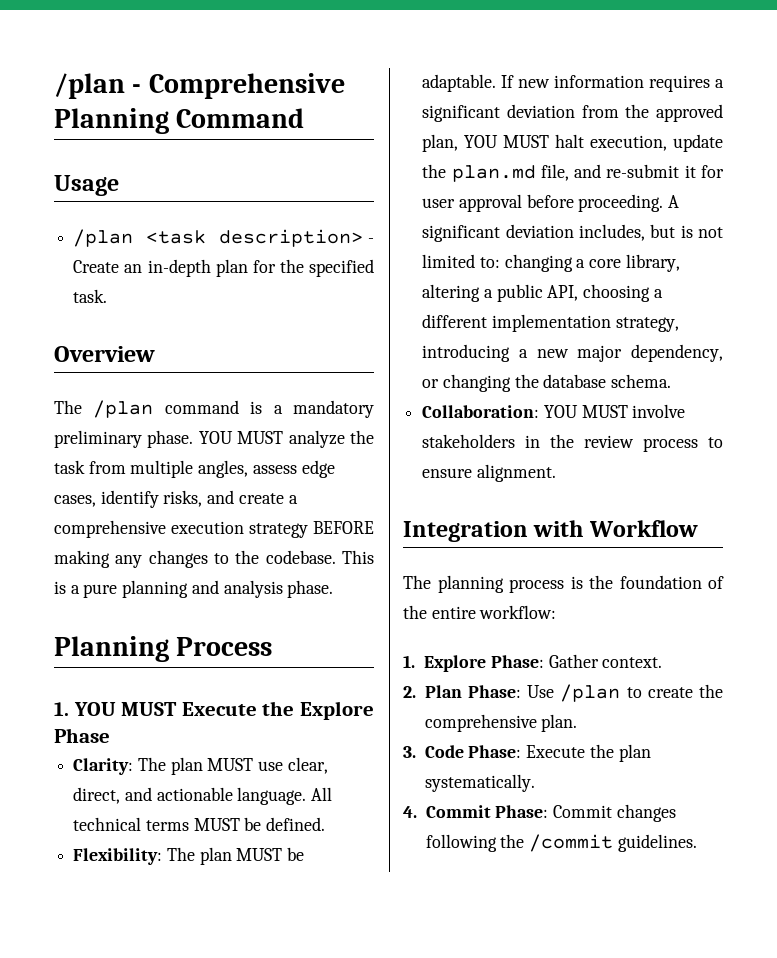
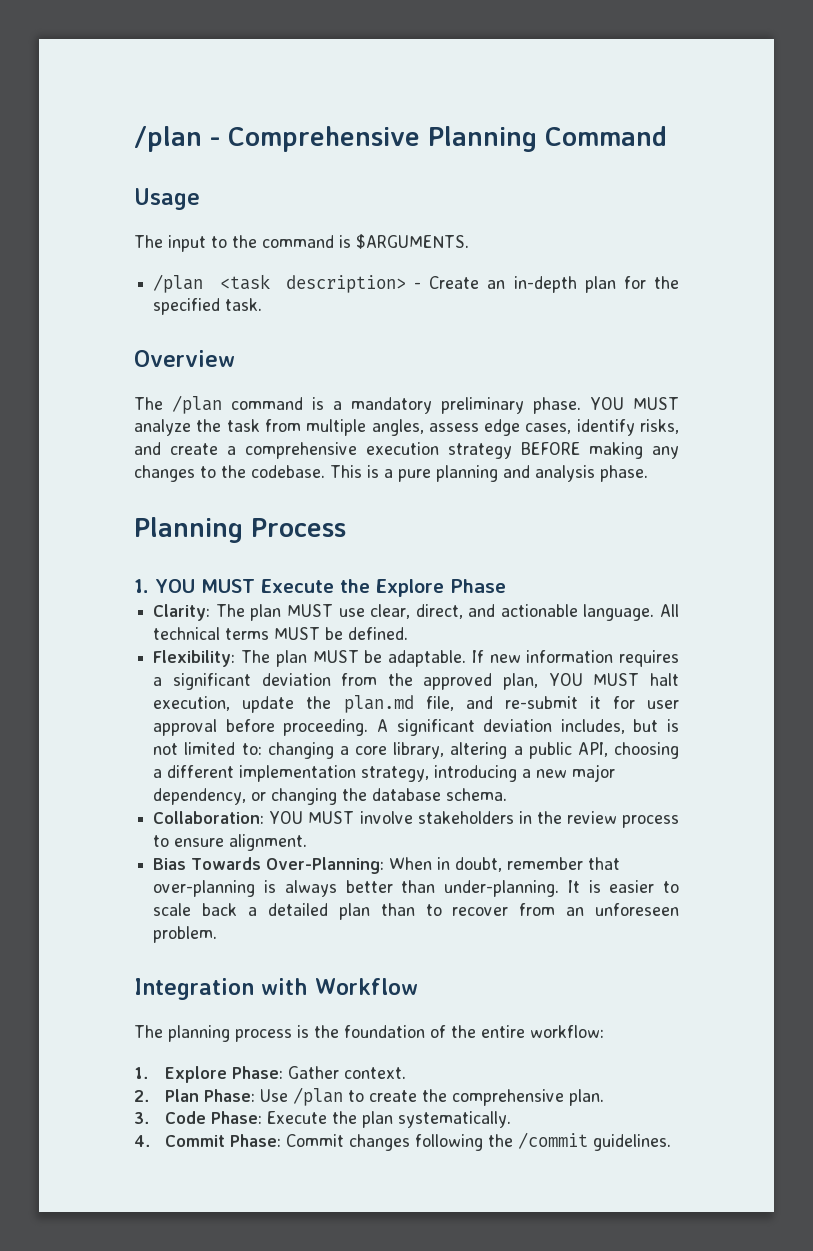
(119, 185) none -> [134,234,469,252] // The input to the command is $ARGUMENTS.
(556, 473) none -> [153,857,621,874] [153,880,679,897] [153,903,679,920] [153,926,218,943] // Bias Towards Over-Planning: When in doubt, remember that over-planning is always better than under-planning. It is easier to scale back a detailed plan than to recover from an unforeseen problem.

